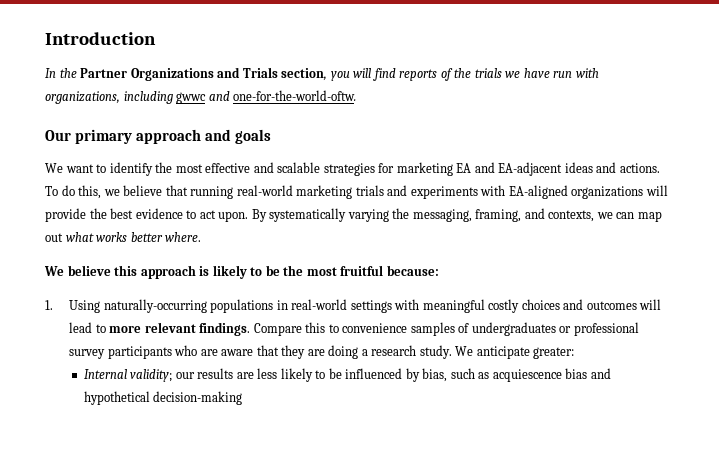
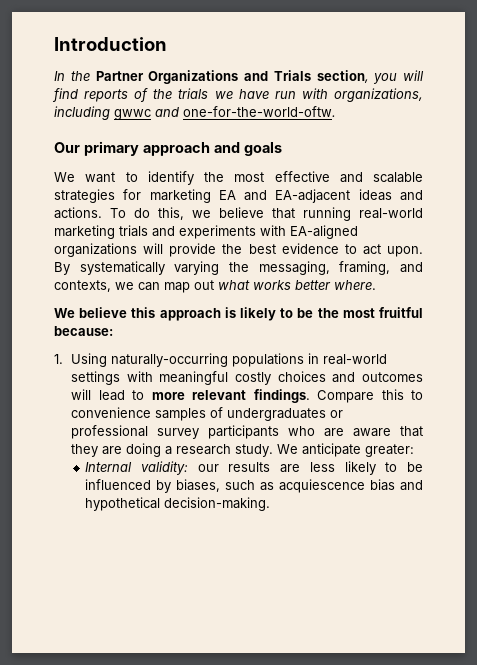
[130,369,173,382] validity; -> [141,461,189,475] validity:
[422,368,448,382] bias, -> [176,479,221,492] biases,
[153,391,243,405] decision-making -> [164,497,271,511] decision-making.

